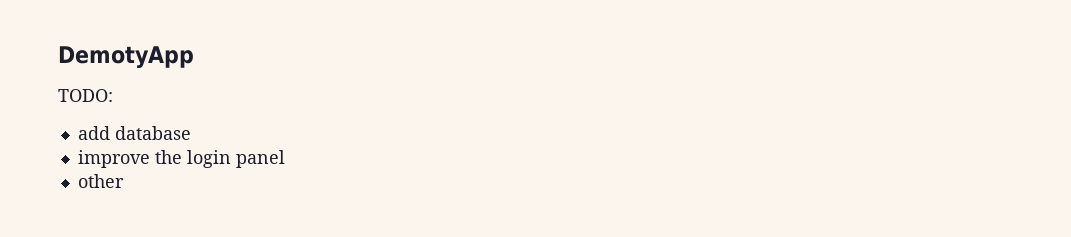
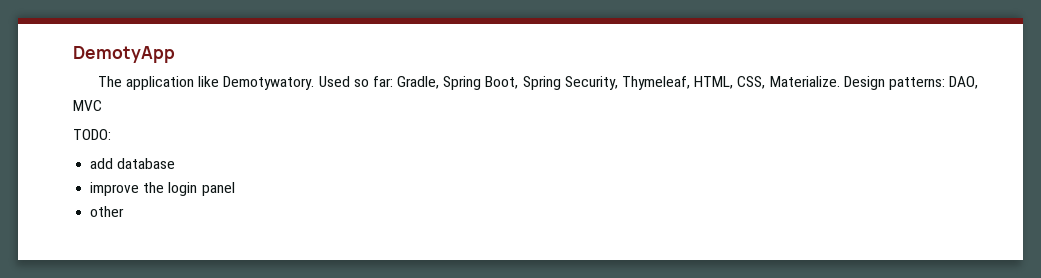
(194, 57) none -> [97,76,979,90] [73,100,102,111] // The application like Demotywatory. Used so far: Gradle, Spring Boot, Spring Security, Thymeleaf, HTML, CSS, Materialize. Design patterns: DAO, MVC

